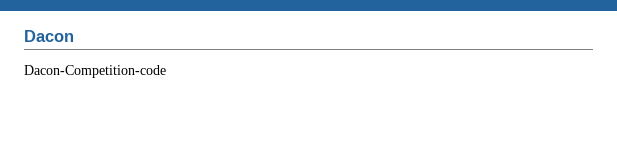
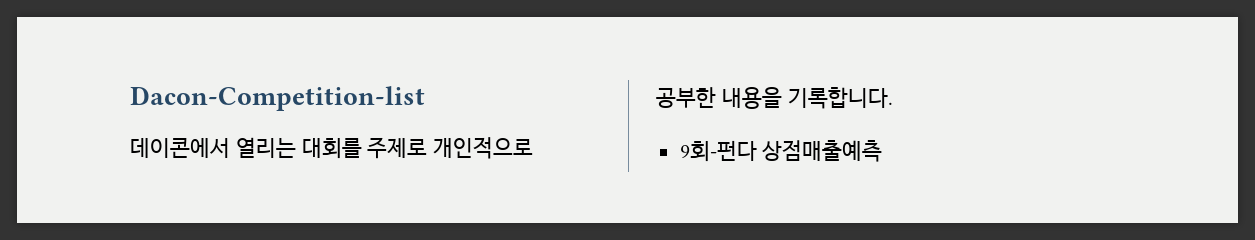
[24,30,74,42] [24,65,166,78] Dacon // Dacon-Competition-code -> [130,86,425,111] [130,137,534,159] [656,87,893,109] [679,140,883,162] Dacon-Competition-list // 데이콘에서 열리는 대회를 주제로 개인적으로 공부한 내용을 기록합니다. // 9회-펀다 상점매출예측

